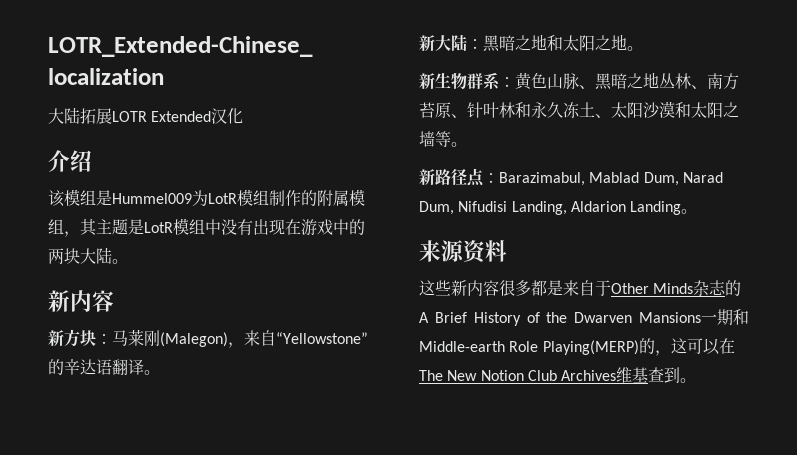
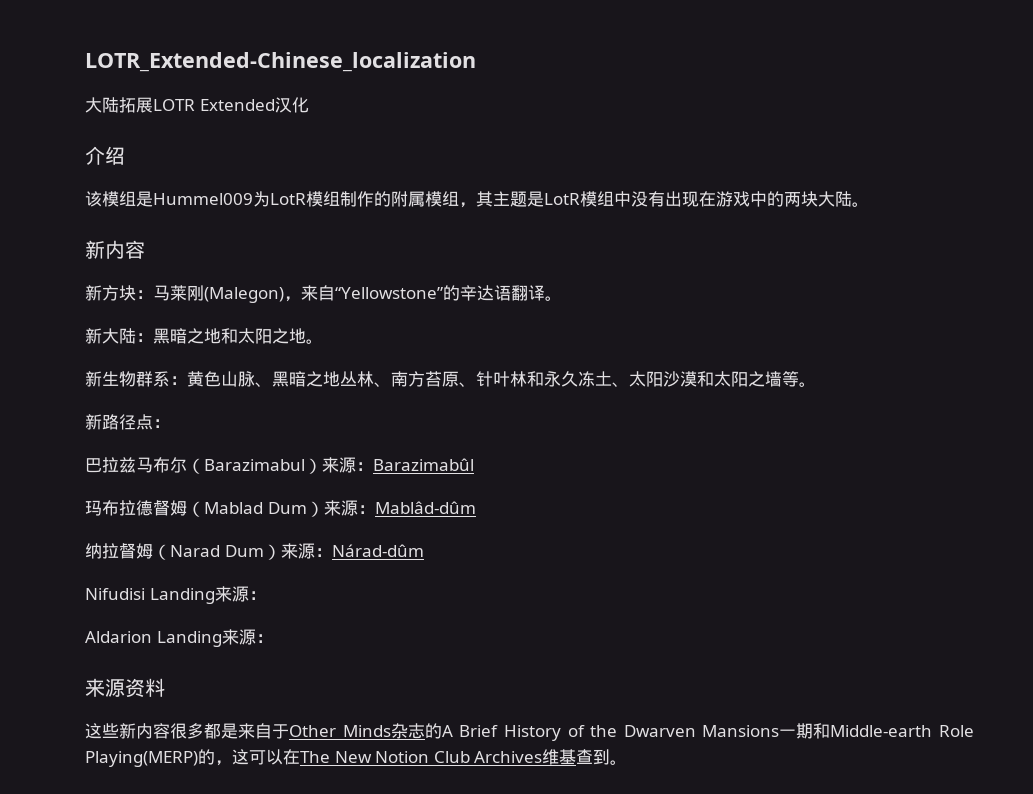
[499,172,723,186] [419,201,567,215] Barazimabul, Mablad Dum, Narad Dum, Nifudisi Landing, -> [85,457,474,474] [85,500,476,517] [85,543,424,560] [85,586,266,604] // 巴拉兹马布尔（Barazimabul）来源：Barazimabûl // 玛布拉德督姆（Mablad Dum）来源：Mablâd-dûm // 纳拉督姆（Narad Dum）来源：Nárad-dûm // Nifudisi Landing来源： //
[681,209,698,214] 。 -> [221,629,273,645] 来源：

